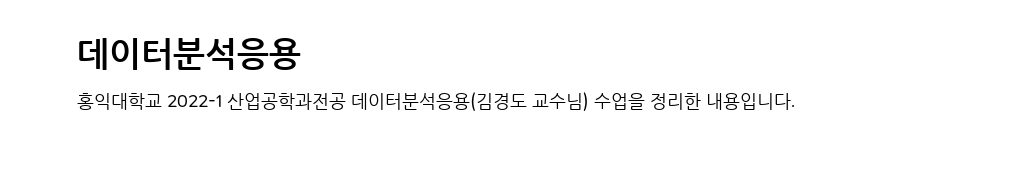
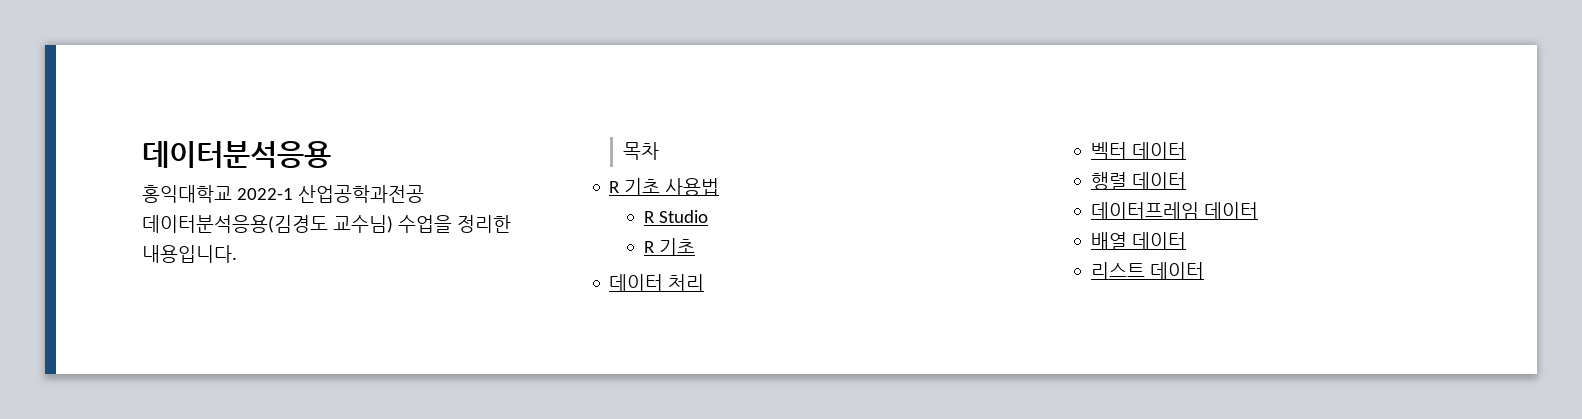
(795, 101) none -> [623,142,660,160] [609,178,720,196] [643,210,708,223] [643,238,695,256] [609,274,705,292] [1090,142,1186,160] [1090,172,1186,190] [1090,202,1258,220] [1090,232,1186,250] [1090,262,1204,280] // 목차 // R 기초 사용법 // R Studio // R 기초 // 데이터 처리 // 벡터 데이터 // 행렬 데이터 // 데이터프레임 데이터 // 배열 데이터 // 리스트 데이터

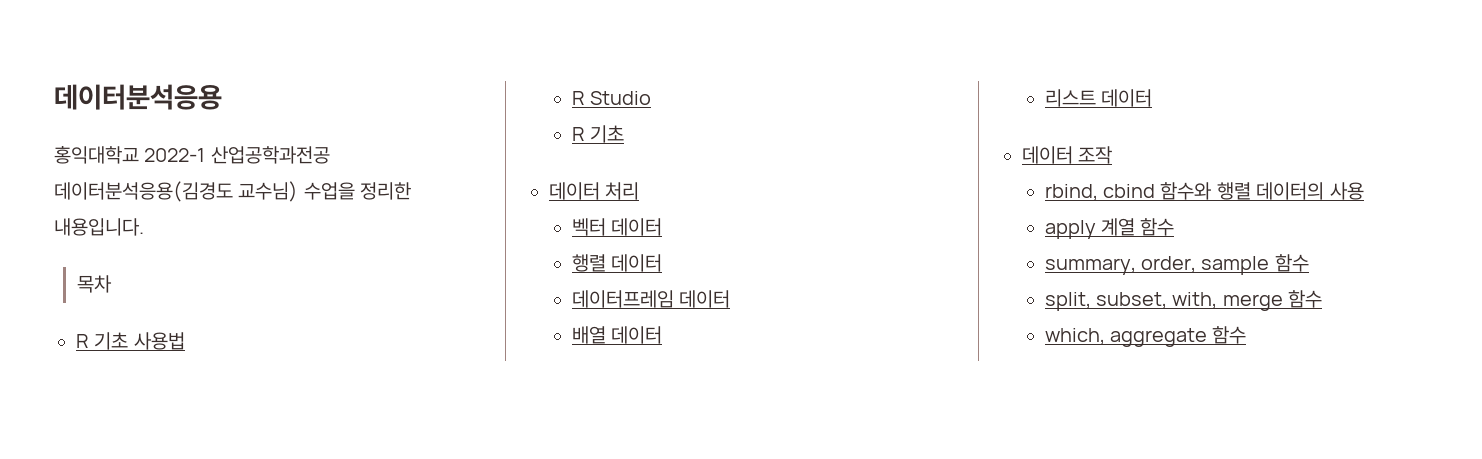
(1204, 271) none -> [1022,146,1113,164] [1044,182,1364,201] [1044,218,1175,239] [1044,254,1309,275] [1044,290,1323,311] [1044,326,1247,347] // 데이터 조작 // rbind, cbind 함수와 행렬 데이터의 사용 // apply 계열 함수 // summary, order, sample 함수 // split, subset, with, merge 함수 // which, aggregate 함수

